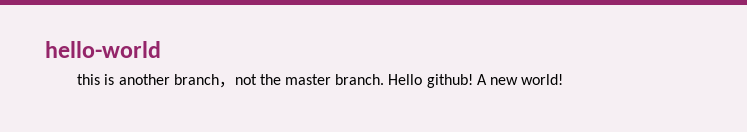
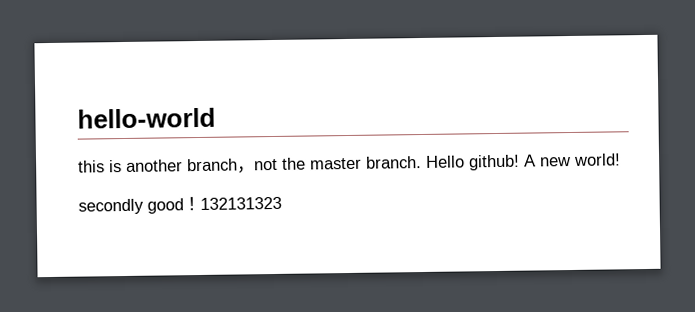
(564, 79) none -> [78,195,282,215] // secondly good！132131323

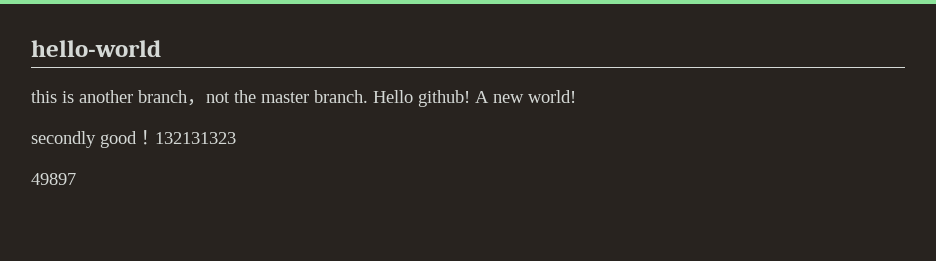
(282, 203) none -> [31,173,76,185] // 49897

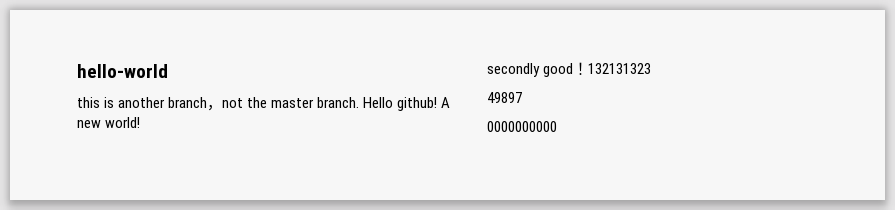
(76, 179) none -> [487,121,557,132] // 0000000000

